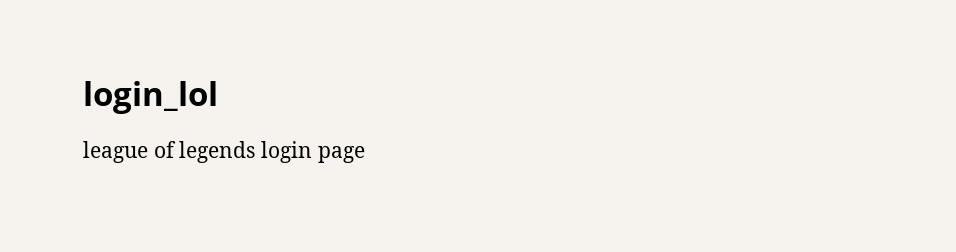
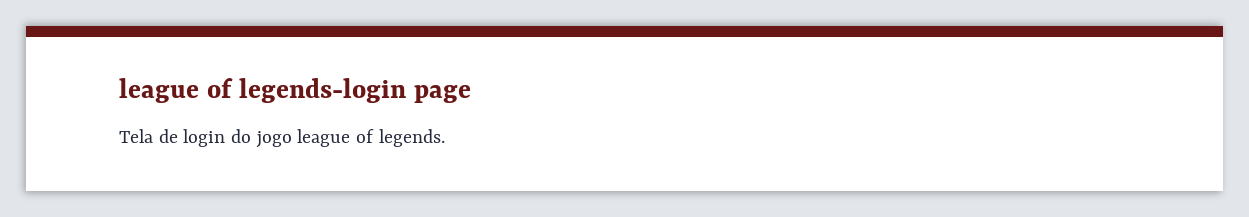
[83,81,218,114] [83,141,365,163] login_lol // league of legends login page -> [119,78,471,103] [119,129,445,148] league of legends-login page // Tela de login do jogo league of legends.

